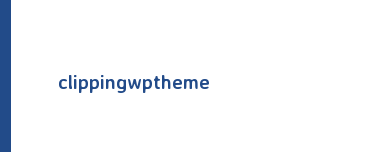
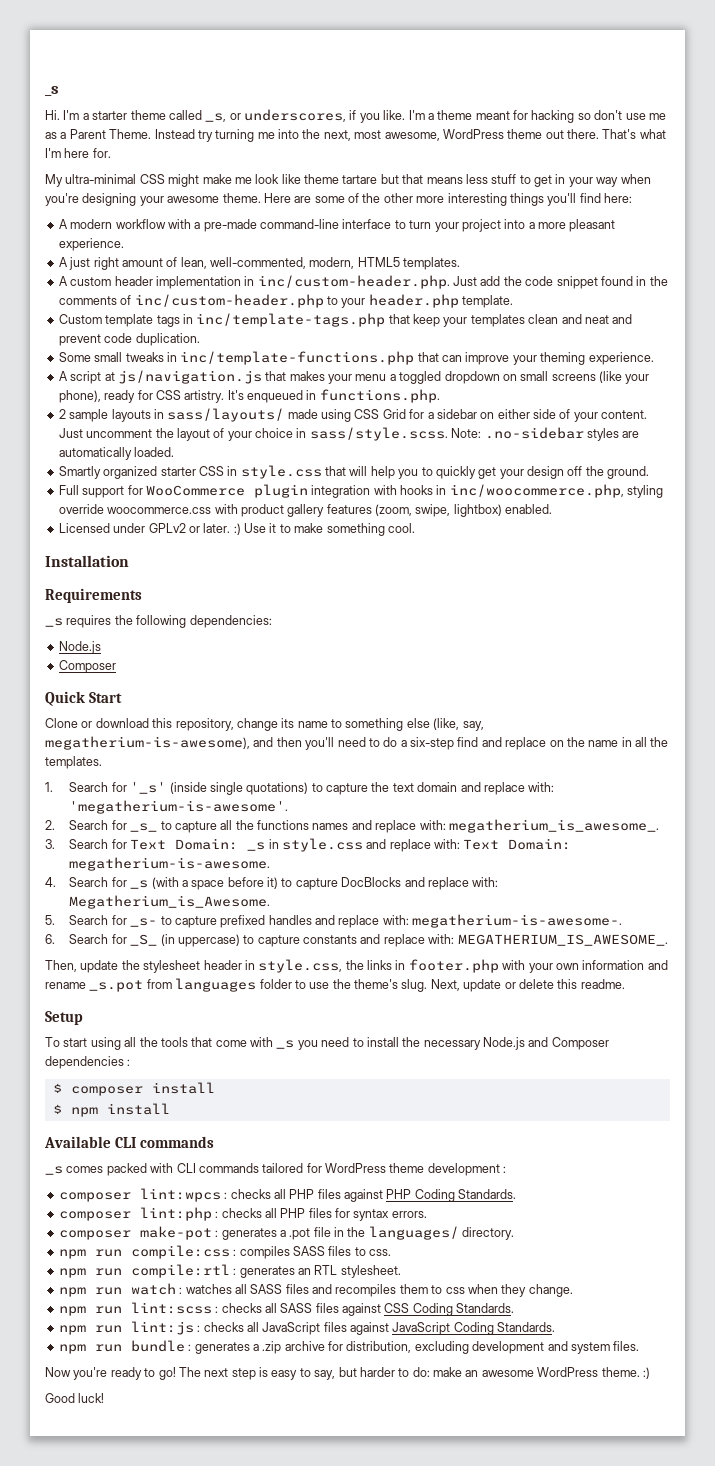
[58,75,210,93] clippingwptheme -> [45,86,59,96] [45,109,666,123] [45,129,666,142] [45,148,111,158] [45,174,651,187] [45,193,632,206] [58,219,616,232] [58,238,124,251] [58,257,461,270] [58,275,668,289] [58,294,513,308] [58,313,633,327] [58,333,200,346] [58,351,654,365] [58,370,650,384] [58,389,440,403] [58,408,648,422] [58,427,640,441] [58,447,175,460] [58,465,650,479] [58,484,664,498] [58,504,553,517] [58,523,415,536] [45,555,129,567] [45,588,142,603] [45,615,272,628] [58,641,101,654] [58,660,116,673] [45,691,122,706] [45,718,484,731] [45,736,669,750] [45,756,102,769] [45,782,555,795] [69,800,289,814] [45,819,659,833] [45,838,572,852] [69,857,271,871] [45,877,499,890] [69,895,271,909] [45,914,623,928] [45,934,668,947] [45,959,668,973] [45,978,625,992] [45,1011,83,1025] [45,1037,609,1050] [45,1056,131,1069] [52,1082,215,1096] [52,1103,170,1117] [44,1136,214,1148] [45,1163,507,1176] [58,1188,517,1202] [58,1207,427,1221] [58,1226,515,1240] [58,1245,391,1259] [58,1264,401,1278] [58,1283,573,1297] [58,1302,515,1316] [58,1321,556,1335] [58,1340,640,1354] [45,1367,650,1380] [45,1393,105,1403] _s // Hi. I'm a starter theme called _s, or underscores, if you like. I'm a theme meant for hacking so don't use me as a Parent Theme. Instead try turning me into the next, most awesome, WordPress theme out there. That's what I'm here for. // My ultra-minimal CSS might make me look like theme tartare but that means less stuff to get in your way when you're designing your awesome theme. Here are some of the other more interesting things you'll find here: // A modern workflow with a pre-made command-line interface to turn your project into a more pleasant experience. // A just right amount of lean, well-commented, modern, HTML5 templates. // A custom header implementation in inc/custom-header.php. Just add the code snippet found in the comments of inc/custom-header.php to your header.php template. // Custom template tags in inc/template-tags.php that keep your templates clean and neat and prevent code duplication. // Some small tweaks in inc/template-functions.php that can improve your theming experience. // A script at js/navigation.js that makes your menu a toggled dropdown on small screens (like your phone), ready for CSS artistry. It's enqueued in functions.php. // 2 sample layouts in sass/layouts/ made using CSS Grid for a sidebar on either side of your content. Just uncomment the layout of your choice in sass/style.scss. Note: .no-sidebar styles are automatically loaded. // Smartly organized starter CSS in style.css that will help you to quickly get your design off the ground. // Full support for WooCommerce plugin integration with hooks in inc/woocommerce.php, styling override woocommerce.css with product gallery features (zoom, swipe, lightbox) enabled. // Licensed under GPLv2 or later. :) Use it to make something cool. // Installation // Requirements // _s requires the following dependencies: // Node.js // Composer // Quick Start // Clone or download this repository, change its name to something else (like, say, megatherium-is-awesome), and then you'll need to do a six-step find and replace on the name in all the templates. // 1. Search for '_s' (inside single quotations) to capture the text domain and replace with: 'megatherium-is-awesome'. // 2. Search for _s_ to capture all the functions names and replace with: megatherium_is_awesome_. // 3. Search for Text Domain: _s in style.css and replace with: Text Domain: megatherium-is-awesome. // 4. Search for _s (with a space before it) to capture DocBlocks and replace with: Megatherium_is_Awesome. // 5. Search for _s- to capture prefixed handles and replace with: megatherium-is-awesome-. // 6. Search for _S_ (in uppercase) to capture constants and replace with: MEGATHERIUM_IS_AWESOME_. // Then, update the stylesheet header in style.css, the links in footer.php with your own information and rename _s.pot from languages folder to use the theme's slug. Next, update or delete this readme. // Setup // To start using all the tools that come with _s you need to install the necessary Node.js and Composer dependencies : // $ composer install // $ npm install // Available CLI commands // _s comes packed with CLI commands tailored for WordPress theme development : // composer lint:wpcs : checks all PHP files against PHP Coding Standards. // composer lint:php : checks all PHP files for syntax errors. // composer make-pot : generates a .pot file in the languages/ directory. // npm run compile:css : compiles SASS files to css. // npm run compile:rtl : generates an RTL stylesheet. // npm run watch : watches all SASS files and recompiles them to css when they change. // npm run lint:scss : checks all SASS files against CSS Coding Standards. // npm run lint:js : checks all JavaScript files against JavaScript Coding Standards. // npm run bundle : generates a .zip archive for distribution, excluding development and system files. // Now you're ready to go! The next step is easy to say, but harder to do: make an awesome WordPress theme. :) // Good luck!

